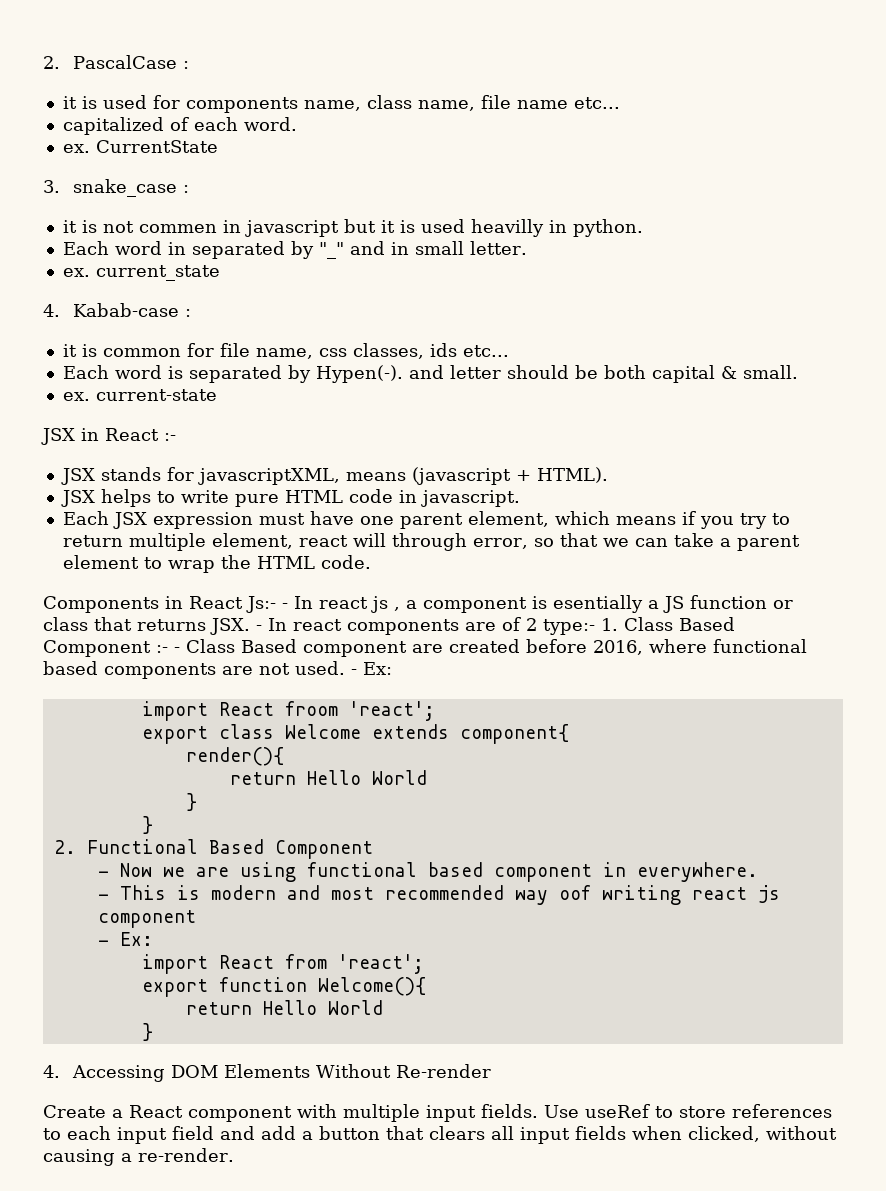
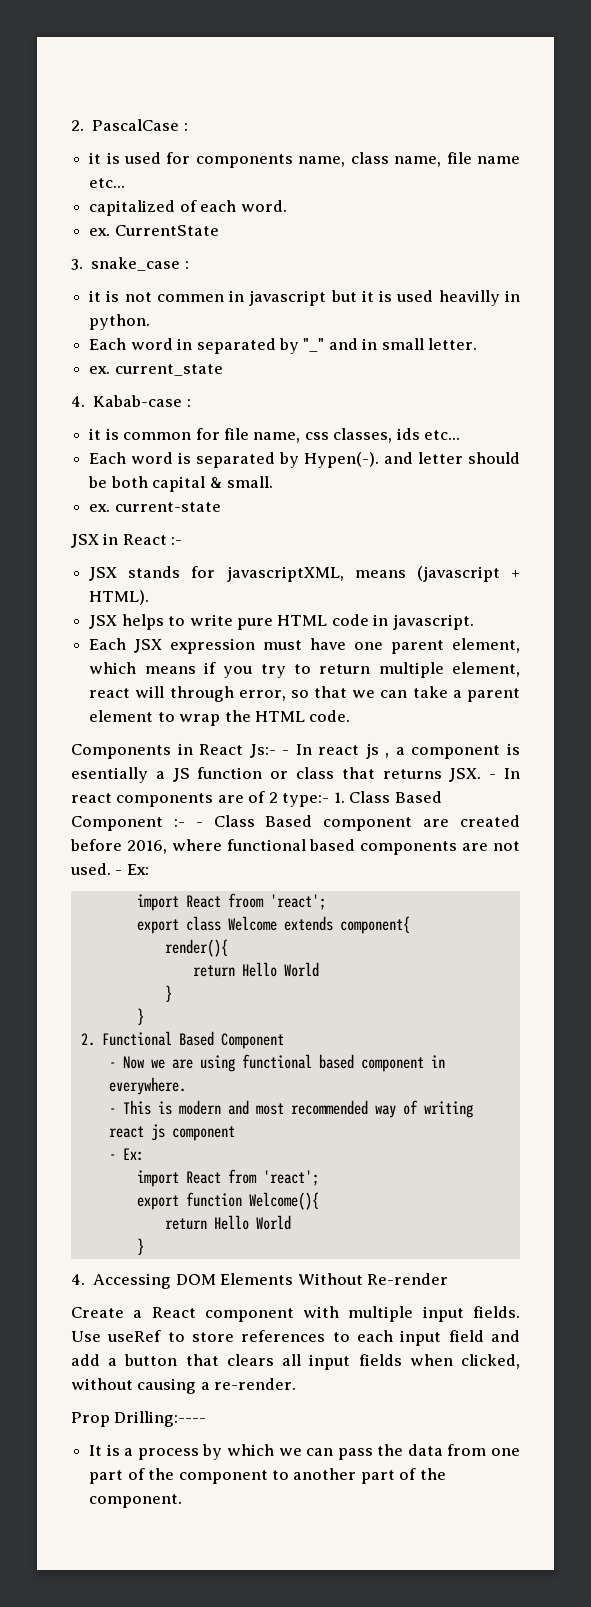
[558,885,591,900] oof -> [402,1100,418,1115] of
(234, 1155) none -> [71,1411,207,1427] [89,1444,520,1460] [89,1468,446,1484] [89,1494,183,1508] // Prop Drilling:---- // It is a process by which we can pass the data from one part of the component to another part of the component.

